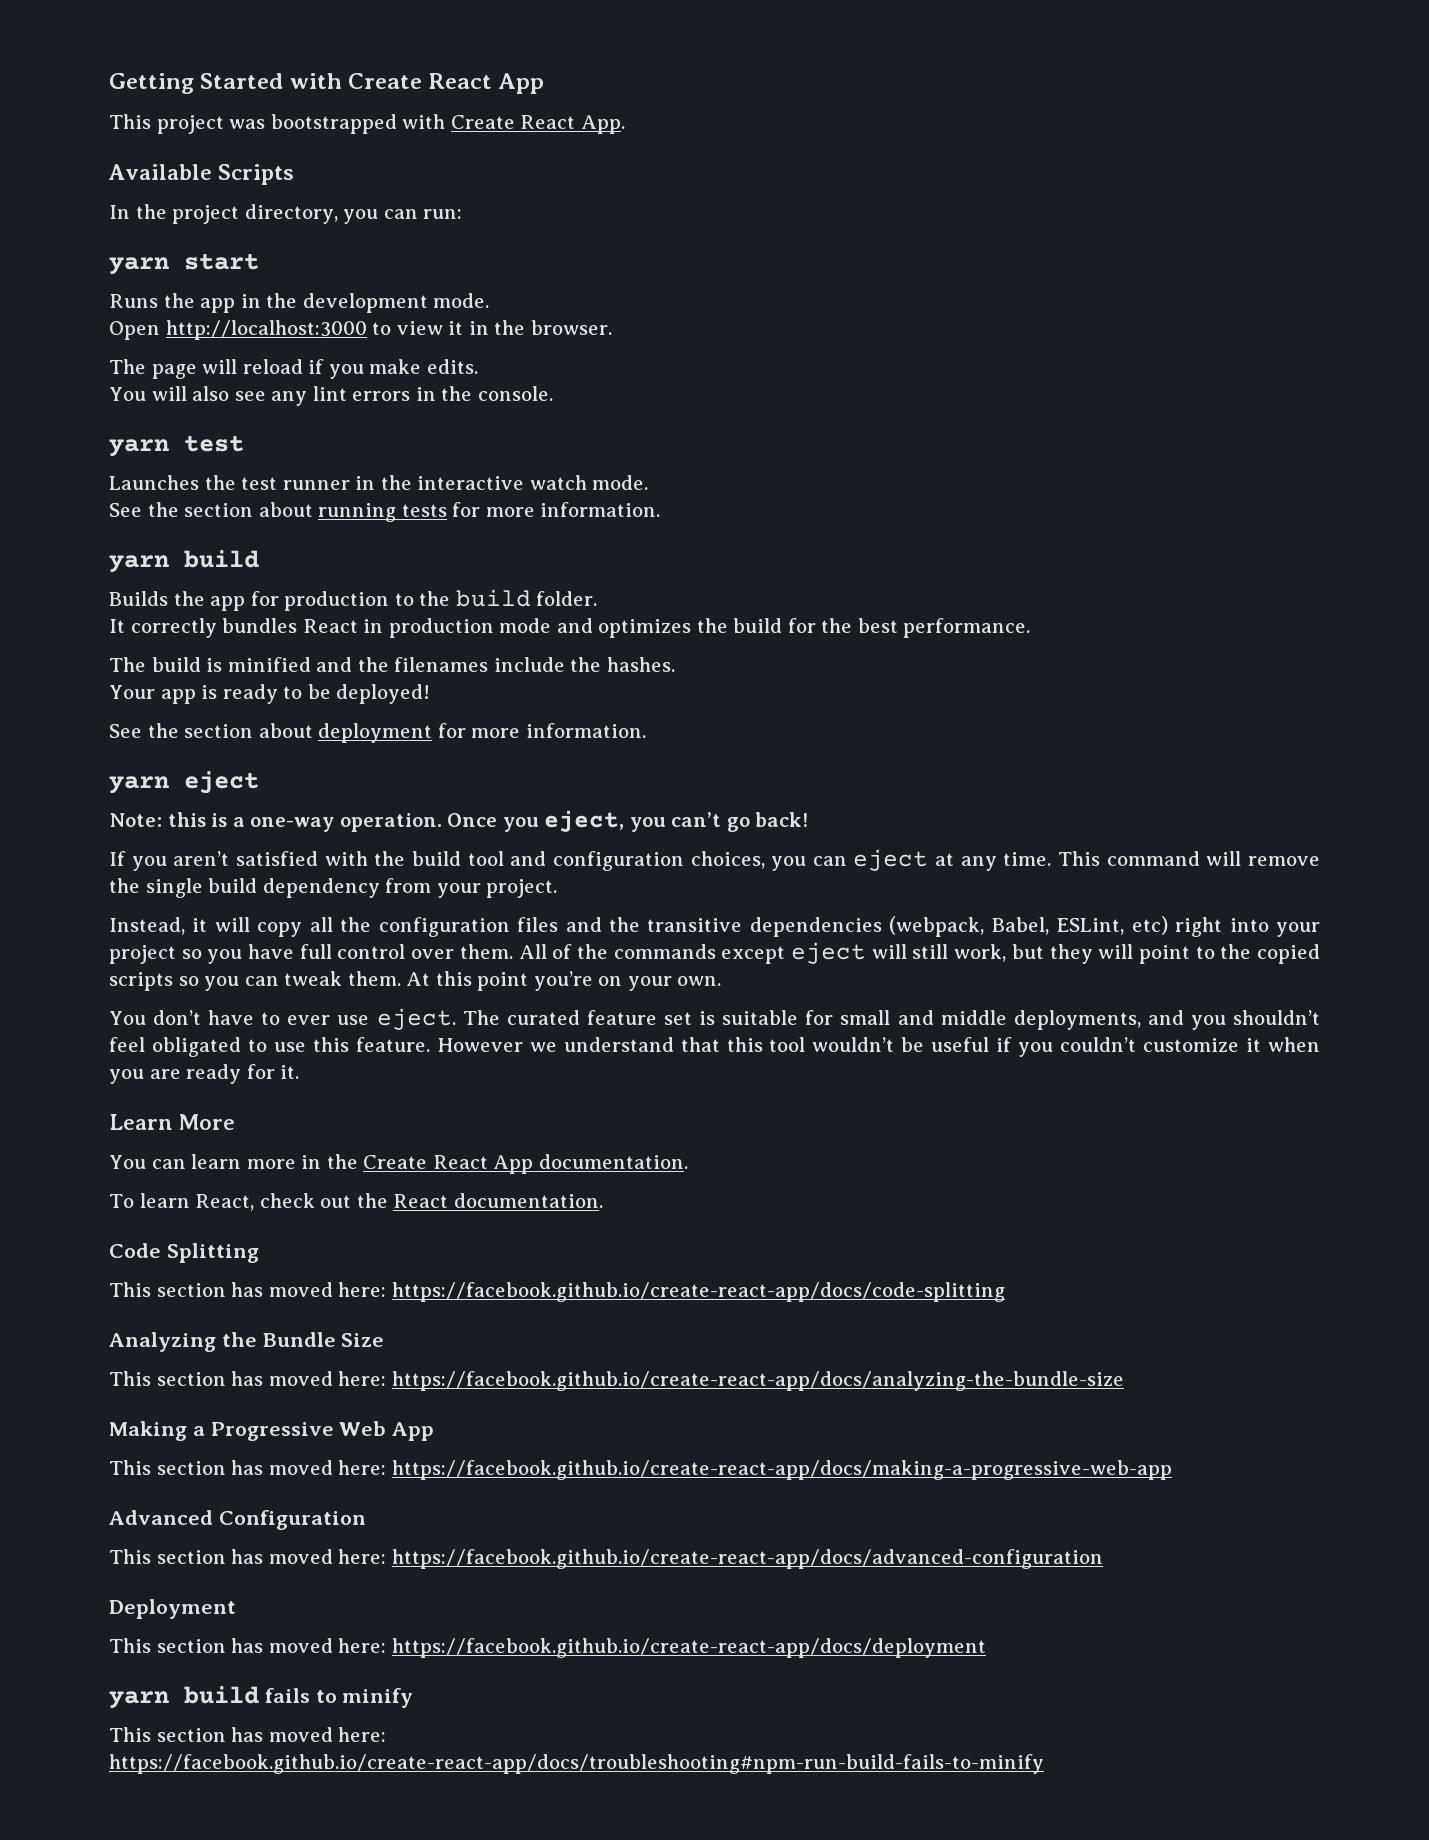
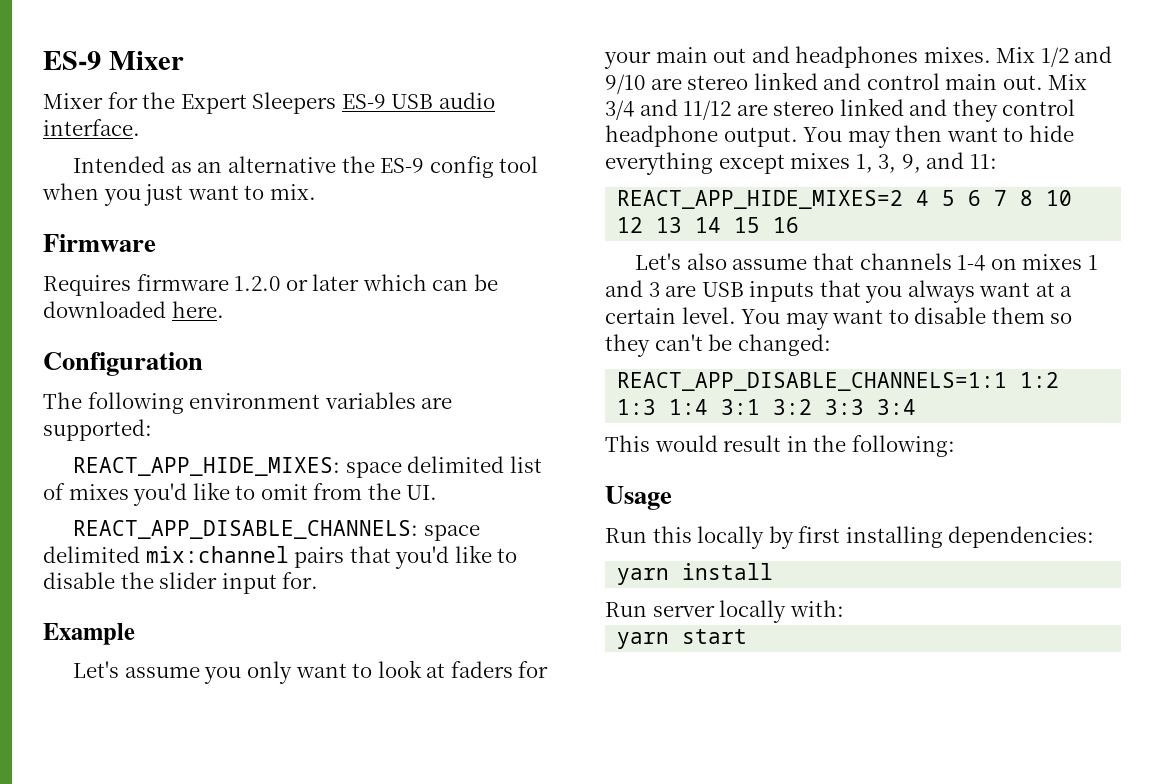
[109,73,544,94] [109,114,625,134] [108,164,295,185] [109,204,463,224] [109,253,259,275] [109,293,490,313] [109,320,612,340] [109,359,478,379] [109,386,553,406] [109,435,244,457] [109,475,649,490] [109,502,661,522] [109,550,259,573] [109,589,598,611] [109,618,1031,638] [109,657,675,672] [109,684,431,704] [109,723,646,743] [109,771,259,794] [109,810,809,832] [109,849,1320,871] [109,878,558,898] [109,916,1320,937] [109,942,1320,964] [109,971,722,991] [109,1008,1320,1030] [109,1037,1321,1057] [109,1064,300,1084] [109,1114,236,1130] [109,1154,688,1174] [109,1193,603,1211] [109,1243,259,1263] [109,1282,1005,1302] [109,1332,385,1352] [109,1371,1124,1391] [109,1421,435,1441] [109,1460,1172,1480] [109,1510,366,1530] [109,1549,1103,1569] [109,1599,236,1619] [109,1638,986,1658] [109,1686,414,1709] [109,1727,387,1742] [109,1754,1044,1774] Getting Started with Create React App // This project was bootstrapped with Create React App. // Available Scripts // In the project directory, you can run: // yarn start // Runs the app in the development mode. // Open http://localhost:3000 to view it in the browser. // The page will reload if you make edits. // You will also see any lint errors in the console. // yarn test // Launches the test runner in the interactive watch mode. // See the section about running tests for more information. // yarn build // Builds the app for production to the build folder. // It correctly bundles React in production mode and optimizes the build for the best performance. // The build is minified and the filenames include the hashes. // Your app is ready to be deployed! // See the section about deployment for more information. // yarn eject // Note: this is a one-way operation. Once you eject, you can’t go back! // If you aren’t satisfied with the build tool and configuration choices, you can eject at any time. This command will remove the single build dependency from your project. // Instead, it will copy all the configuration files and the transitive dependencies (webpack, Babel, ESLint, etc) right into your project so you have full control over them. All of the commands except eject will still work, but they will point to the copied scripts so you can tweak them. At this point you’re on your own. // You don’t have to ever use eject. The curated feature set is suitable for small and middle deployments, and you shouldn’t feel obligated to use this feature. However we understand that this tool wouldn’t be useful if you couldn’t customize it when you are ready for it. // Learn More // You can learn more in the Create React App documentation. // To learn React, check out the React documentation. // Code Splitting // This section has moved here: https://facebook.github.io/create-react-app/docs/code-splitting // Analyzing the Bundle Size // This section has moved here: https://facebook.github.io/create-react-app/docs/analyzing-the-bundle-size // Making a Progressive Web App // This section has moved here: https://facebook.github.io/create-react-app/docs/making-a-progressive-web-app // Advanced Configuration // This section has moved here: https://facebook.github.io/create-react-app/docs/advanced-configuration // Deployment // This section has moved here: https://facebook.github.io/create-react-app/docs/deployment // yarn build fails to minify // This section has moved here: https://facebook.github.io/create-react-app/docs/troubleshooting#npm-run-build-fails-to-minify -> [43,51,184,70] [43,92,495,114] [43,119,140,136] [73,156,539,178] [42,183,316,206] [43,234,156,252] [43,274,498,296] [43,301,224,318] [43,352,203,376] [43,392,453,414] [43,419,152,441] [73,456,543,478] [43,482,438,506] [73,520,480,541] [43,545,518,569] [43,572,319,594] [43,623,135,645] [73,660,549,684] [604,46,1113,69] [605,72,1088,94] [605,98,1076,122] [605,125,1074,148] [605,152,997,175] [617,190,1073,209] [617,217,800,233] [635,253,1098,271] [605,280,1073,303] [605,307,1073,330] [605,334,831,357] [617,372,1060,391] [617,399,917,415] [605,435,955,457] [605,486,672,510] [605,526,1095,549] [617,563,774,585] [605,600,844,623] [617,629,748,649] ES-9 Mixer // Mixer for the Expert Sleepers ES-9 USB audio interface. // Intended as an alternative the ES-9 config tool when you just want to mix. // Firmware // Requires firmware 1.2.0 or later which can be downloaded here. // Configuration // The following environment variables are supported: // REACT_APP_HIDE_MIXES: space delimited list of mixes you'd like to omit from the UI. // REACT_APP_DISABLE_CHANNELS: space delimited mix:channel pairs that you'd like to disable the slider input for. // Example // Let's assume you only want to look at faders for your main out and headphones mixes. Mix 1/2 and 9/10 are stereo linked and control main out. Mix 3/4 and 11/12 are stereo linked and they control headphone output. You may then want to hide everything except mixes 1, 3, 9, and 11: // REACT_APP_HIDE_MIXES=2 4 5 6 7 8 10 12 13 14 15 16 // Let's also assume that channels 1-4 on mixes 1 and 3 are USB inputs that you always want at a certain level. You may want to disable them so they can't be changed: // REACT_APP_DISABLE_CHANNELS=1:1 1:2 1:3 1:4 3:1 3:2 3:3 3:4 // This would result in the following: // Usage // Run this locally by first installing dependencies: // yarn install // Run server locally with: // yarn start

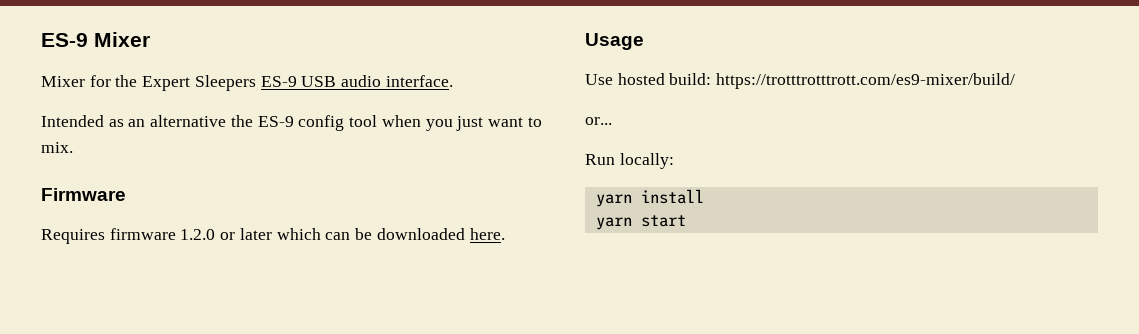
[43,352,203,376] [43,392,453,414] [43,419,152,441] [73,456,543,478] [43,482,438,506] [73,520,480,541] [43,545,518,569] [43,572,319,594] [43,623,135,645] [73,660,549,684] [604,46,1113,69] [605,72,1088,94] [605,98,1076,122] [605,125,1074,148] [605,152,997,175] [617,190,1073,209] [617,217,800,233] [635,253,1098,271] [605,280,1073,303] [605,307,1073,330] [605,334,831,357] [617,372,1060,391] [617,399,917,415] [605,435,955,457] [605,486,672,510] [605,526,1095,549] [617,563,774,585] [605,600,844,623] Configuration // The following environment variables are supported: // REACT_APP_HIDE_MIXES: space delimited list of mixes you'd like to omit from the UI. // REACT_APP_DISABLE_CHANNELS: space delimited mix:channel pairs that you'd like to disable the slider input for. // Example // Let's assume you only want to look at faders for your main out and headphones mixes. Mix 1/2 and 9/10 are stereo linked and control main out. Mix 3/4 and 11/12 are stereo linked and they control headphone output. You may then want to hide everything except mixes 1, 3, 9, and 11: // REACT_APP_HIDE_MIXES=2 4 5 6 7 8 10 12 13 14 15 16 // Let's also assume that channels 1-4 on mixes 1 and 3 are USB inputs that you always want at a certain level. You may want to disable them so they can't be changed: // REACT_APP_DISABLE_CHANNELS=1:1 1:2 1:3 1:4 3:1 3:2 3:3 3:4 // This would result in the following: // Usage // Run this locally by first installing dependencies: // yarn install // Run server locally with: -> [585,33,644,50] [585,73,1016,89] [585,117,612,125] [585,153,674,169] [595,189,704,207] Usage // Use hosted build: https://trotttrotttrott.com/es9-mixer/build/ // or... // Run locally: // yarn install

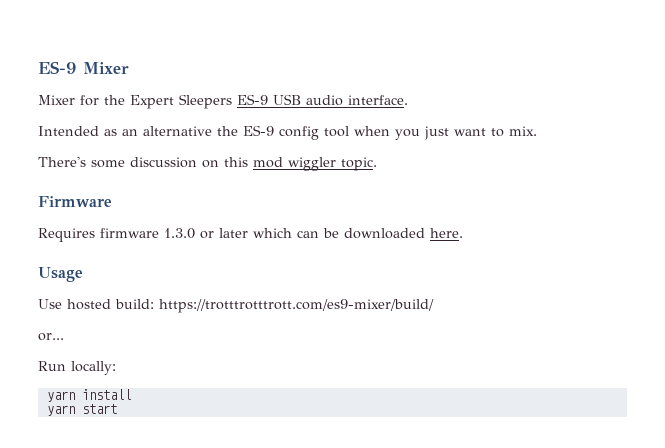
(73, 147) none -> [38,156,377,171] // There's some discussion on this mod wiggler topic.
[180,229,216,240] 1.2.0 -> [164,228,195,239] 1.3.0

